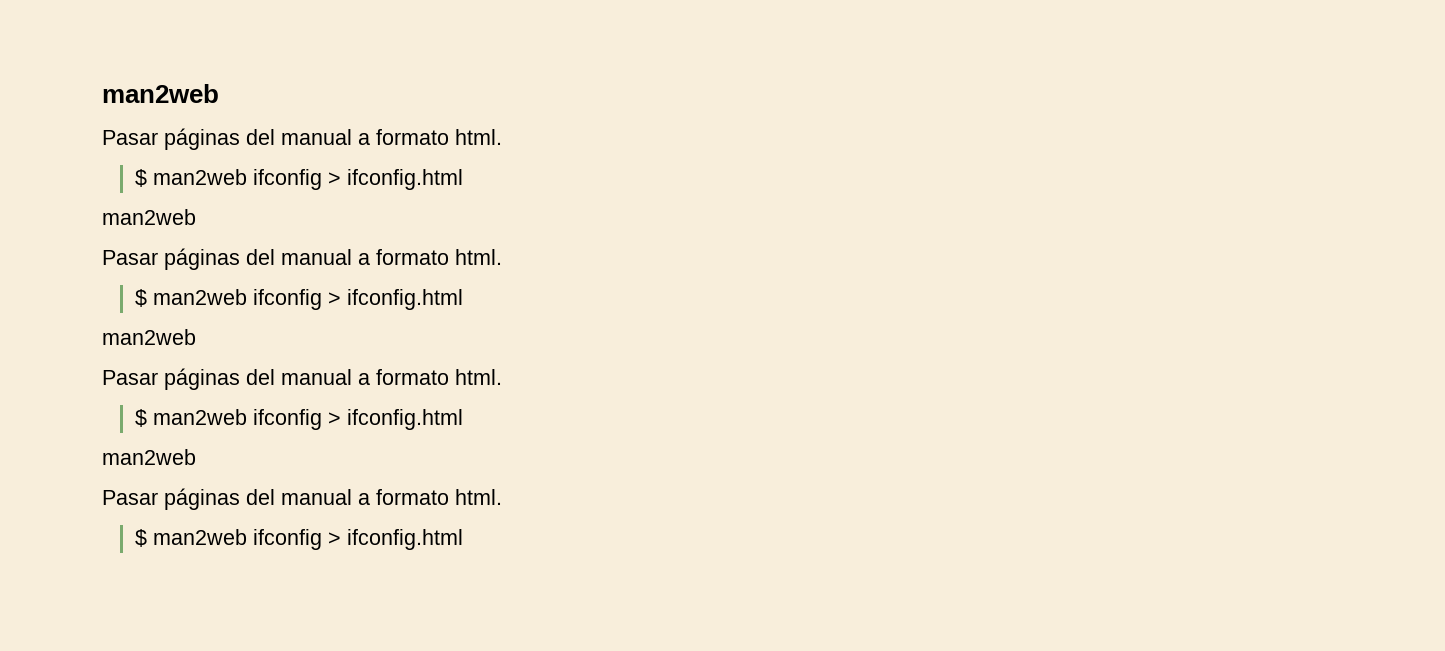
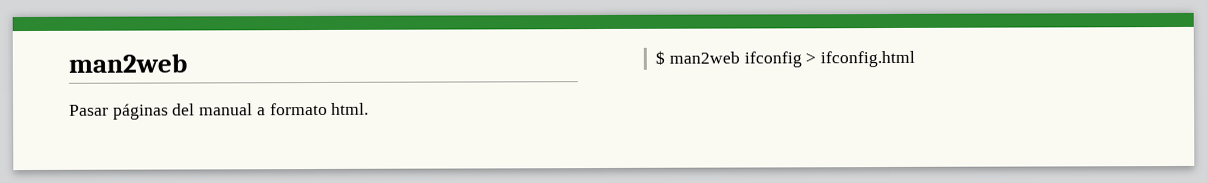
[102,209,196,225] [102,248,502,270] [134,289,463,310] [102,329,196,345] [102,368,502,390] [134,409,463,430] [102,449,196,465] [102,488,502,510] [134,529,463,550] // man2web // Pasar páginas del manual a formato html. // $ man2web ifconfig > ifconfig.html // man2web // Pasar páginas del manual a formato html. // $ man2web ifconfig > ifconfig.html // man2web // Pasar páginas del manual a formato html. // $ man2web ifconfig > ifconfig.html -> (916, 59) none

